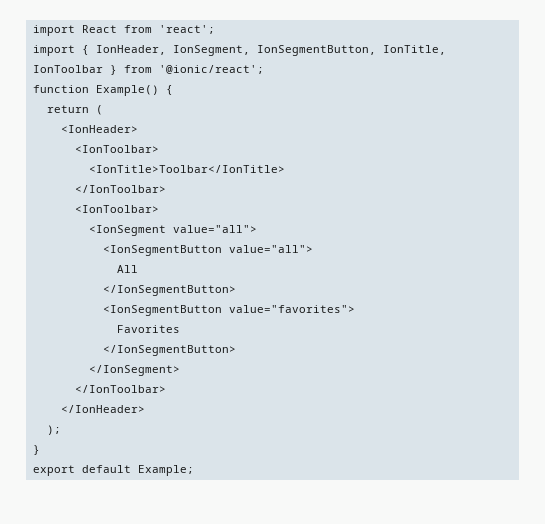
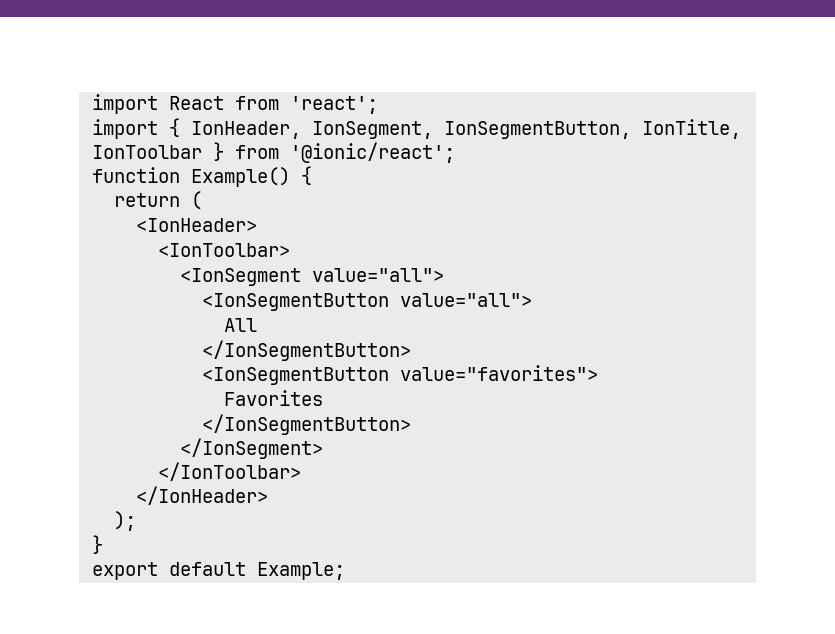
[88,165,285,173] [74,185,166,193] [74,205,159,213] // <IonTitle>Toolbar</IonTitle> // </IonToolbar> // <IonToolbar> -> (290, 250) none

